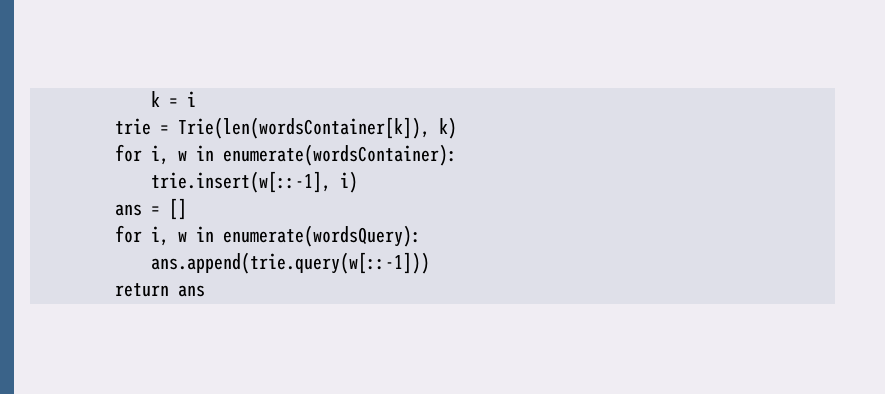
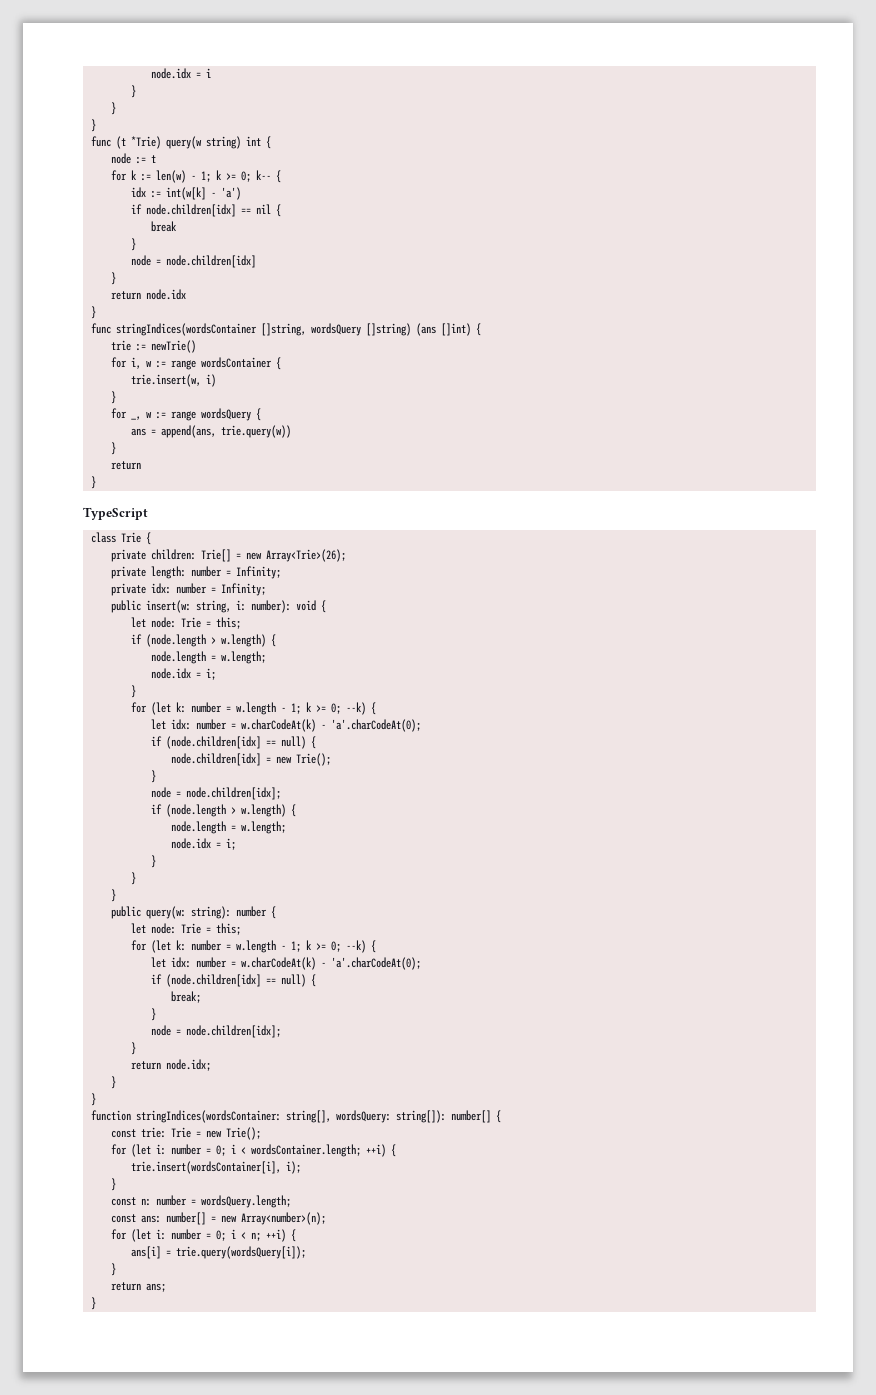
[150,91,160,107] k -> [150,68,191,79] node.idx
[114,117,457,139] [114,144,457,166] [150,171,358,193] [114,198,187,220] [114,225,421,247] [150,252,430,274] [114,283,205,297] trie = Trie(len(wordsContainer[k]), k) // for i, w in enumerate(wordsContainer): // trie.insert(w[::-1], i) // ans = [] // for i, w in enumerate(wordsQuery): // ans.append(trie.query(w[::-1])) // return ans -> [130,85,136,98] [110,102,116,115] [90,119,96,132] [90,136,271,149] [110,153,156,164] [110,170,281,183] [130,187,241,200] [130,204,281,217] [150,221,177,232] [130,238,136,251] [130,255,256,268] [110,272,116,285] [110,289,186,300] [90,306,96,319] [90,323,481,336] [110,340,196,353] [110,357,281,370] [130,374,216,387] [110,391,116,404] [110,408,261,421] [130,425,291,438] [110,442,116,455] [110,461,141,470] [90,476,96,489] [83,507,148,520] [90,532,151,545] [110,549,346,562] [110,566,281,579] [110,583,266,596] [110,600,326,613] [130,617,241,629] [130,634,276,647] [150,651,266,664] [150,668,216,680] [130,685,136,698] [130,702,376,715] [150,719,421,732] [150,736,316,749] [170,753,331,766] [150,770,156,783] [150,787,281,800] [150,804,296,817] [170,821,286,834] [170,838,236,850] [150,855,156,868] [130,872,136,885] [110,889,116,902] [110,906,276,919] [130,923,241,935] [130,940,376,953] [150,957,421,970] [150,974,316,987] [170,991,201,1003] [150,1008,156,1021] [150,1025,281,1038] [130,1042,136,1055] [130,1059,211,1071] [110,1076,116,1089] [90,1093,96,1106] [90,1110,501,1123] [110,1127,261,1140] [110,1144,396,1157] [130,1161,301,1174] [110,1178,116,1191] [110,1195,291,1208] [110,1212,326,1225] [110,1229,296,1242] [130,1246,306,1259] [110,1263,116,1276] [110,1282,166,1292] [90,1297,96,1310] } // } // } // func (t *Trie) query(w string) int { // node := t // for k := len(w) - 1; k >= 0; k-- { // idx := int(w[k] - 'a') // if node.children[idx] == nil { // break // } // node = node.children[idx] // } // return node.idx // } // func stringIndices(wordsContainer []string, wordsQuery []string) (ans []int) { // trie := newTrie() // for i, w := range wordsContainer { // trie.insert(w, i) // } // for _, w := range wordsQuery { // ans = append(ans, trie.query(w)) // } // return // } // TypeScript // class Trie { // private children: Trie[] = new Array<Trie>(26); // private length: number = Infinity; // private idx: number = Infinity; // public insert(w: string, i: number): void { // let node: Trie = this; // if (node.length > w.length) { // node.length = w.length; // node.idx = i; // } // for (let k: number = w.length - 1; k >= 0; --k) { // let idx: number = w.charCodeAt(k) - 'a'.charCodeAt(0); // if (node.children[idx] == null) { // node.children[idx] = new Trie(); // } // node = node.children[idx]; // if (node.length > w.length) { // node.length = w.length; // node.idx = i; // } // } // } // public query(w: string): number { // let node: Trie = this; // for (let k: number = w.length - 1; k >= 0; --k) { // let idx: number = w.charCodeAt(k) - 'a'.charCodeAt(0); // if (node.children[idx] == null) { // break; // } // node = node.children[idx]; // } // return node.idx; // } // } // function stringIndices(wordsContainer: string[], wordsQuery: string[]): number[] { // const trie: Trie = new Trie(); // for (let i: number = 0; i < wordsContainer.length; ++i) { // trie.insert(wordsContainer[i], i); // } // const n: number = wordsQuery.length; // const ans: number[] = new Array<number>(n); // for (let i: number = 0; i < n; ++i) { // ans[i] = trie.query(wordsQuery[i]); // } // return ans; // }

